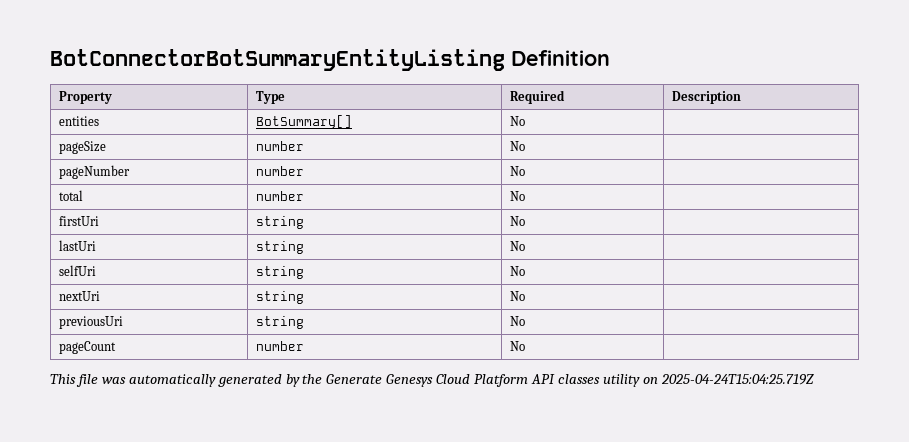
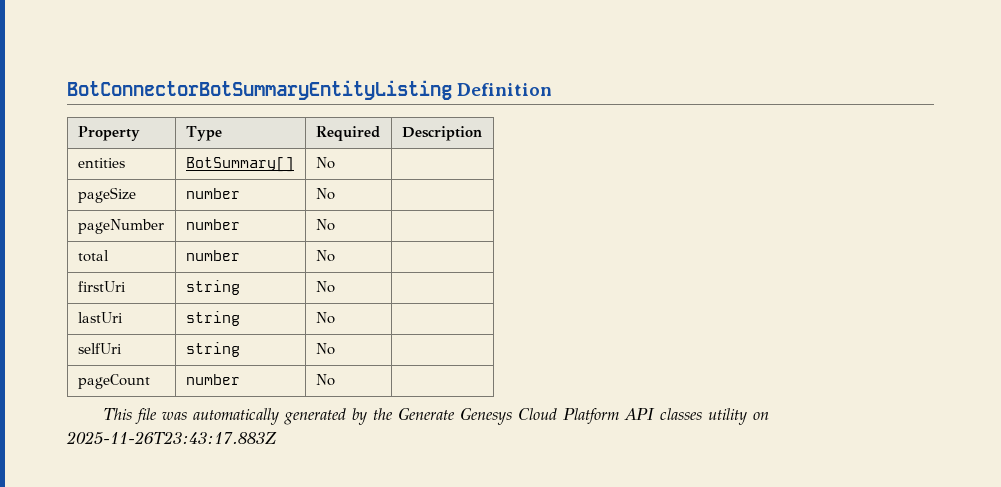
[59,291,101,301] [256,291,305,304] [510,291,526,301] [59,316,124,329] [256,316,305,329] [510,316,526,326] // nextUri | string | No | // previousUri | string | No | -> (335, 349) none
[660,374,814,385] 2025-04-24T15:04:25.719Z -> [66,431,277,445] 2025-11-26T23:43:17.883Z

